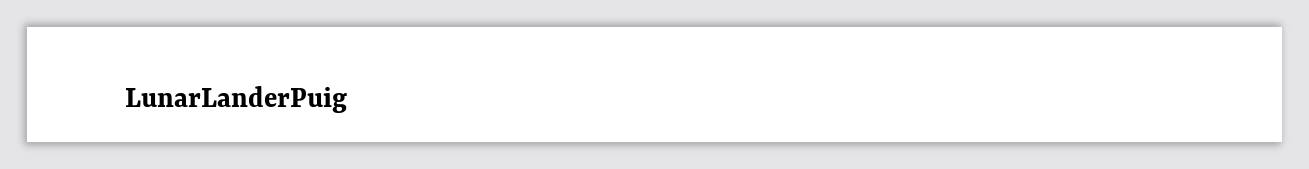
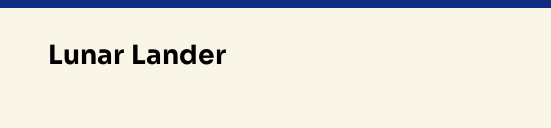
[125,86,347,113] LunarLanderPuig -> [48,44,227,65] Lunar Lander

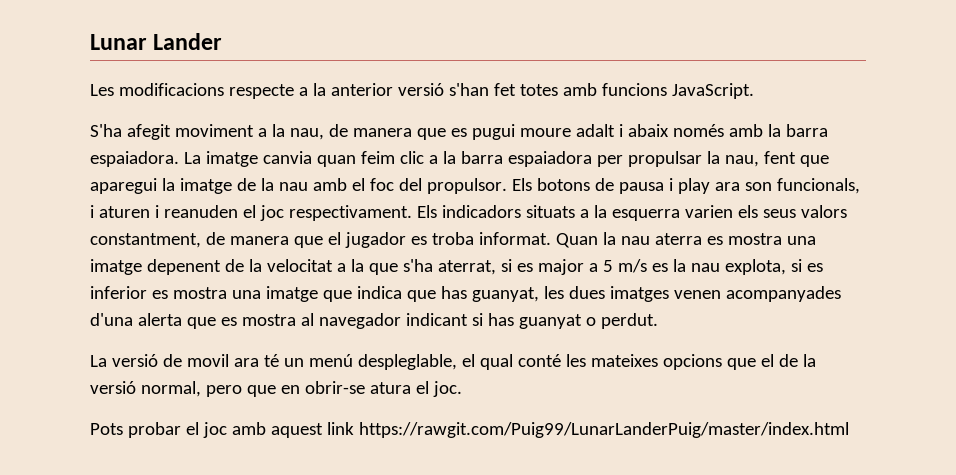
(227, 54) none -> [90,83,754,99] [90,124,828,140] [90,151,829,167] [90,178,860,194] [90,205,847,221] [90,232,816,248] [90,259,823,275] [90,286,841,302] [90,313,658,329] [90,354,816,370] [90,381,462,397] [90,422,849,438] // Les modificacions respecte a la anterior versió s'han fet totes amb funcions JavaScript. // S'ha afegit moviment a la nau, de manera que es pugui moure adalt i abaix només amb la barra espaiadora. La imatge canvia quan feim clic a la barra espaiadora per propulsar la nau, fent que aparegui la imatge de la nau amb el foc del propulsor. Els botons de pausa i play ara son funcionals, i aturen i reanuden el joc respectivament. Els indicadors situats a la esquerra varien els seus valors constantment, de manera que el jugador es troba informat. Quan la nau aterra es mostra una imatge depenent de la velocitat a la que s'ha aterrat, si es major a 5 m/s es la nau explota, si es inferior es mostra una imatge que indica que has guanyat, les dues imatges venen acompanyades d'una alerta que es mostra al navegador indicant si has guanyat o perdut. // La versió de movil ara té un menú despleglable, el qual conté les mateixes opcions que el de la versió normal, pero que en obrir-se atura el joc. // Pots probar el joc amb aquest link https://rawgit.com/Puig99/LunarLanderPuig/master/index.html

